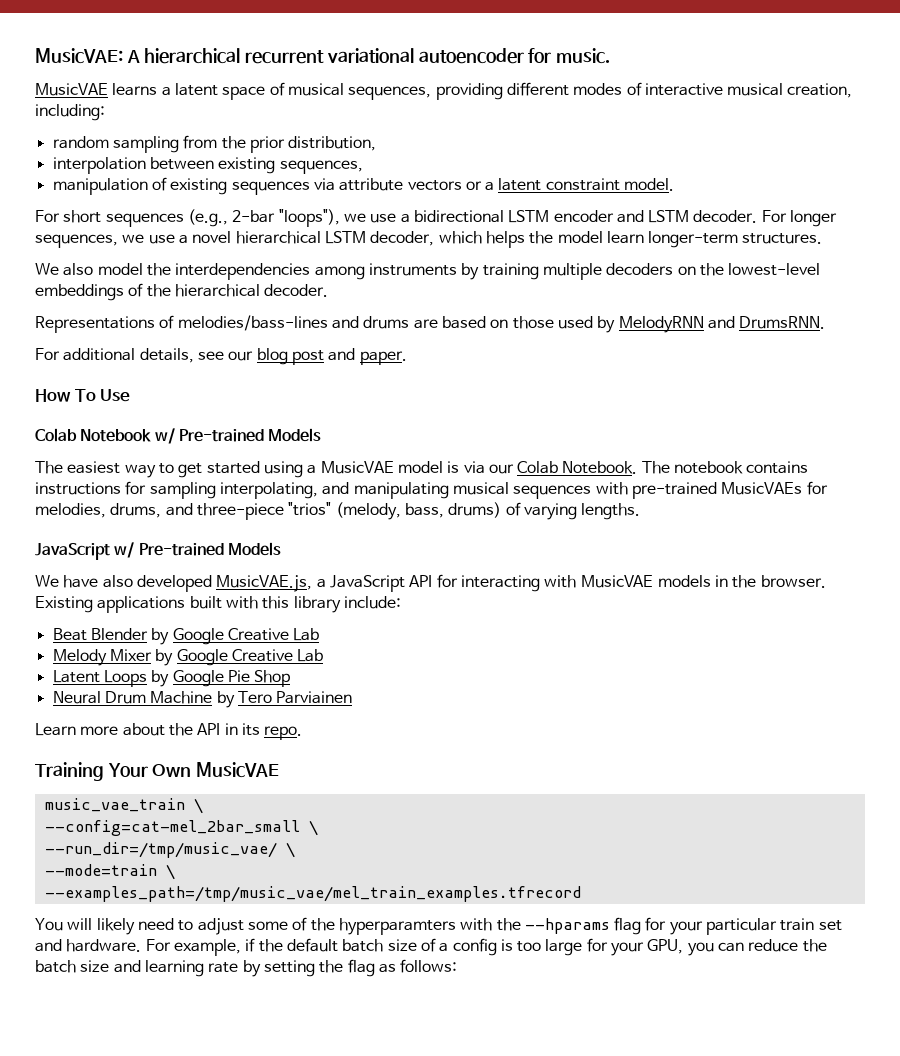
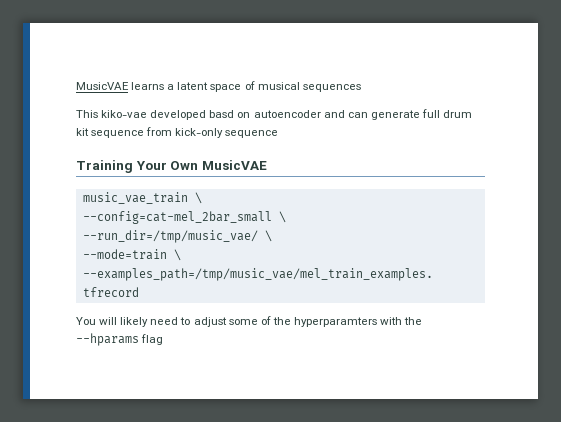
[35,48,611,64] MusicVAE: A hierarchical recurrent variational autoencoder for music. // -> (76, 86) none
[348,82,853,100] [35,104,105,121] [52,135,377,153] [52,157,363,174] [52,177,675,195] [35,209,838,227] [35,231,823,248] [35,263,821,280] [35,283,329,301] [35,315,826,333] [35,348,407,365] [35,389,131,402] [35,428,322,444] [35,461,809,478] [35,481,828,499] [35,502,641,520] [35,542,281,560] [35,574,826,592] [35,596,401,613] [52,628,320,645] [52,649,324,666] [52,670,291,687] [52,691,353,708] [35,723,303,740] sequences, providing different modes of interactive musical creation, including: // random sampling from the prior distribution, // interpolation between existing sequences, // manipulation of existing sequences via attribute vectors or a latent constraint model. // For short sequences (e.g., 2-bar "loops"), we use a bidirectional LSTM encoder and LSTM decoder. For longer sequences, we use a novel hierarchical LSTM decoder, which helps the model learn longer-term structures. // We also model the interdependencies among instruments by training multiple decoders on the lowest-level embeddings of the hierarchical decoder. // Representations of melodies/bass-lines and drums are based on those used by MelodyRNN and DrumsRNN. // For additional details, see our blog post and paper. // How To Use // Colab Notebook w/ Pre-trained Models // The easiest way to get started using a MusicVAE model is via our Colab Notebook. The notebook contains instructions for sampling interpolating, and manipulating musical sequences with pre-trained MusicVAEs for melodies, drums, and three-piece "trios" (melody, bass, drums) of varying lengths. // JavaScript w/ Pre-trained Models // We have also developed MusicVAE.js, a JavaScript API for interacting with MusicVAE models in the browser. Existing applications built with this library include: // Beat Blender by Google Creative Lab // Melody Mixer by Google Creative Lab // Latent Loops by Google Pie Shop // Neural Drum Machine by Tero Parviainen // Learn more about the API in its repo. -> [302,84,361,92] [76,109,473,120] [76,127,279,138] sequences // This kiko-vae developed basd on autoencoder and can generate full drum kit sequence from kick-only sequence
[645,917,842,935] [35,938,827,956] [35,959,458,977] for your particular train set and hardware. For example, if the default batch size of a config is too large for your GPU, you can reduce the batch size and learning rate by setting the flag as follows: -> (164, 339) none

